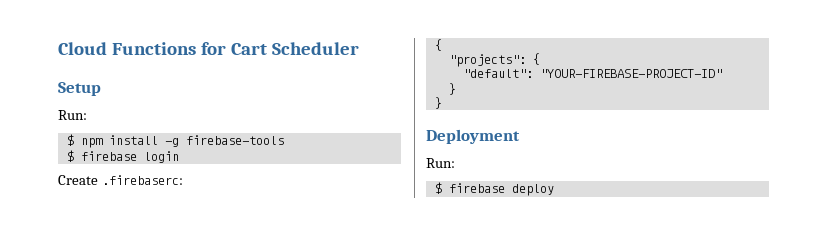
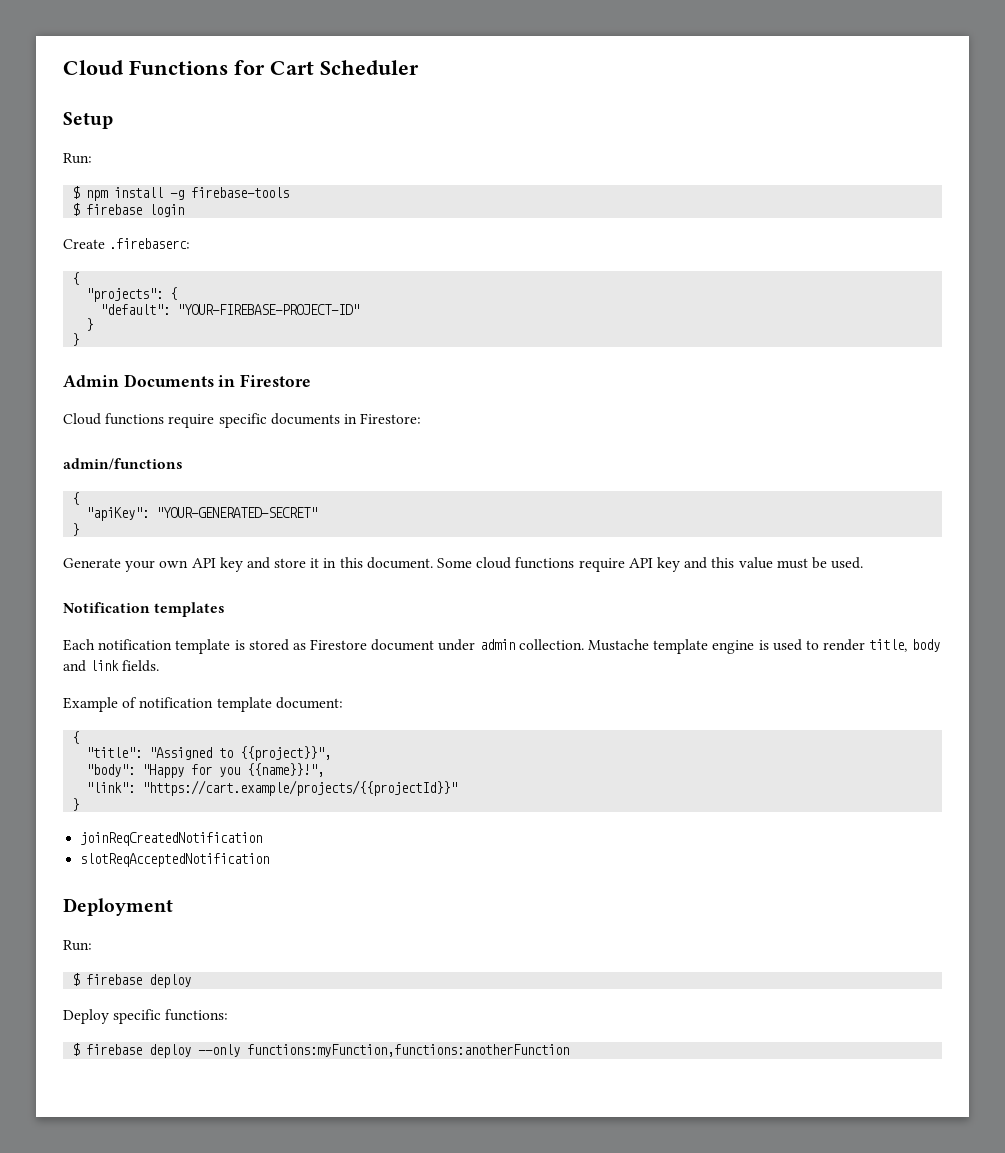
(442, 103) none -> [63,374,312,387] [63,413,422,428] [63,458,183,470] [72,492,80,505] [86,507,318,521] [72,523,80,536] [63,557,864,572] [63,602,226,617] [63,639,940,654] [63,660,160,672] [63,697,343,712] [72,731,80,744] [86,746,332,761] [86,763,325,778] [86,780,458,796] [72,798,80,811] [80,832,263,846] [80,853,270,867] // Admin Documents in Firestore // Cloud functions require specific documents in Firestore: // admin/functions // { // "apiKey": "YOUR-GENERATED-SECRET" // } // Generate your own API key and store it in this document. Some cloud functions require API key and this value must be used. // Notification templates // Each notification template is stored as Firestore document under admin collection. Mustache template engine is used to render title, body and link fields. // Example of notification template document: // { // "title": "Assigned to {{project}}", // "body": "Happy for you {{name}}!", // "link": "https://cart.example/projects/{{projectId}}" // } // joinReqCreatedNotification // slotReqAcceptedNotification
(554, 190) none -> [63,1009,229,1024] [72,1043,570,1058] // Deploy specific functions: // $ firebase deploy --only functions:myFunction,functions:anotherFunction

